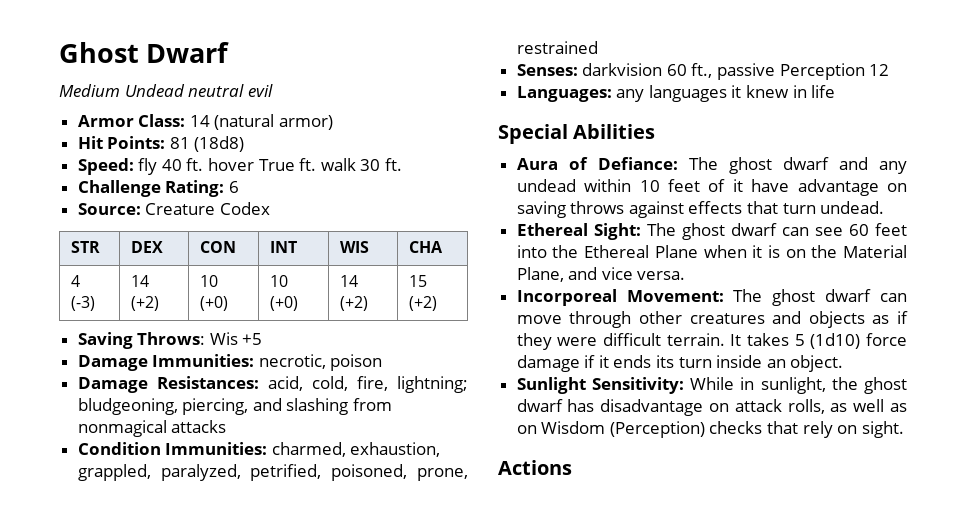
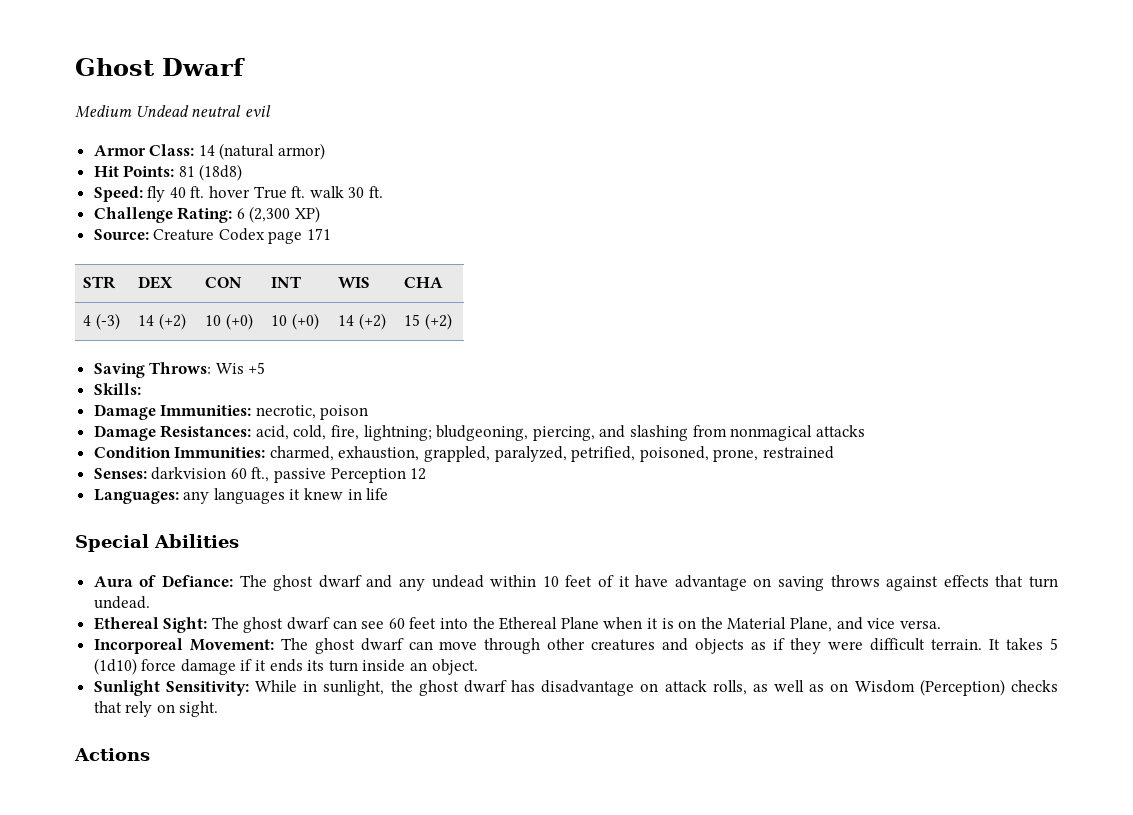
(239, 187) none -> [249,206,321,223] (2,300 XP)
(270, 208) none -> [268,228,332,244] page 171
(263, 339) none -> [93,383,141,395] // Skills:

